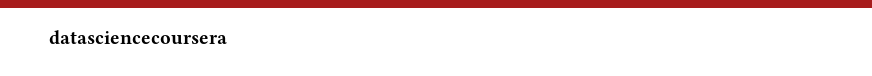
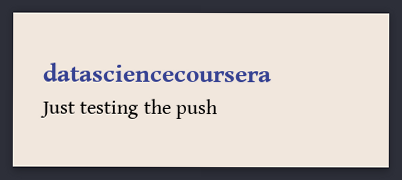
(227, 37) none -> [39,98,217,120] // Just testing the push

